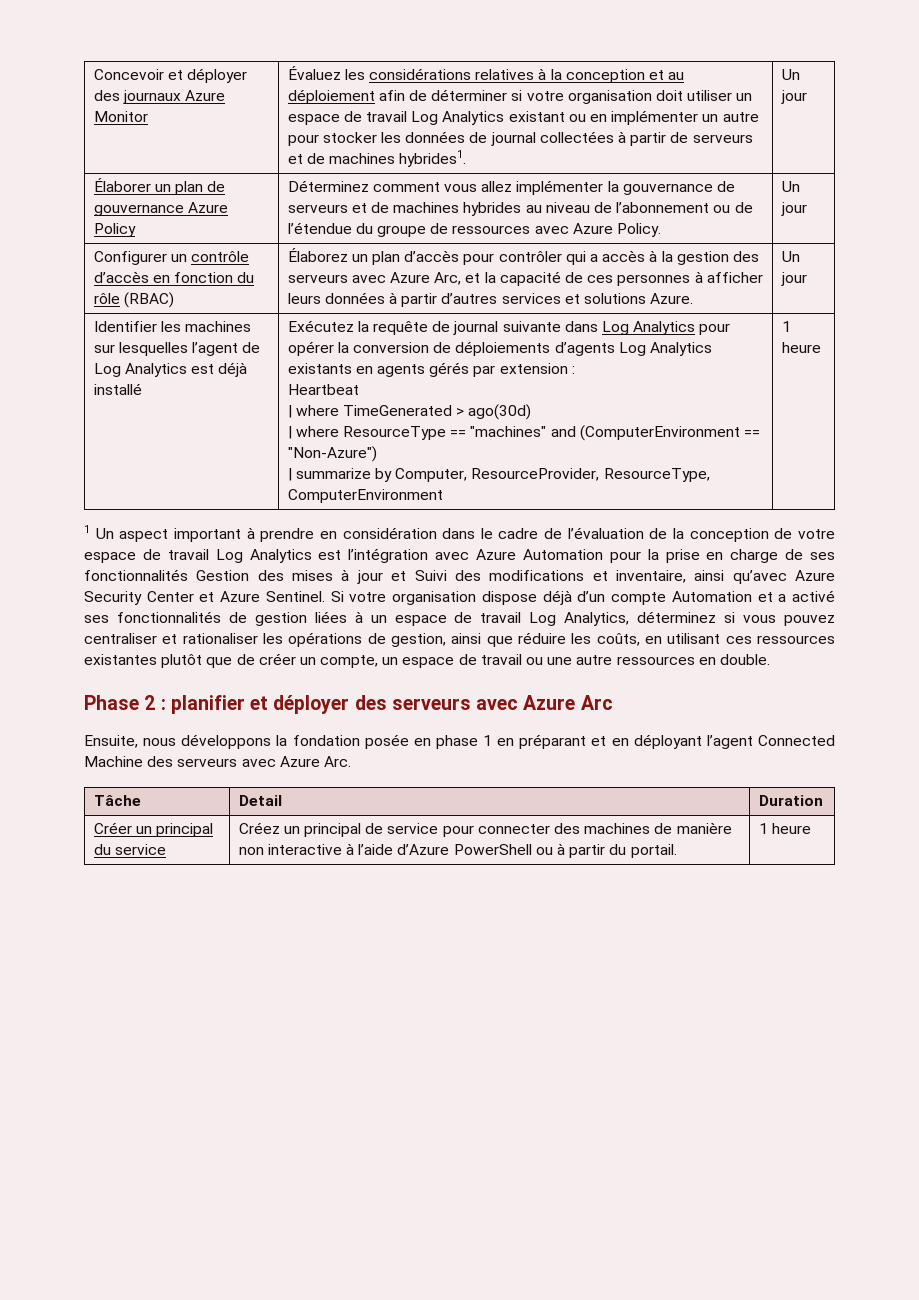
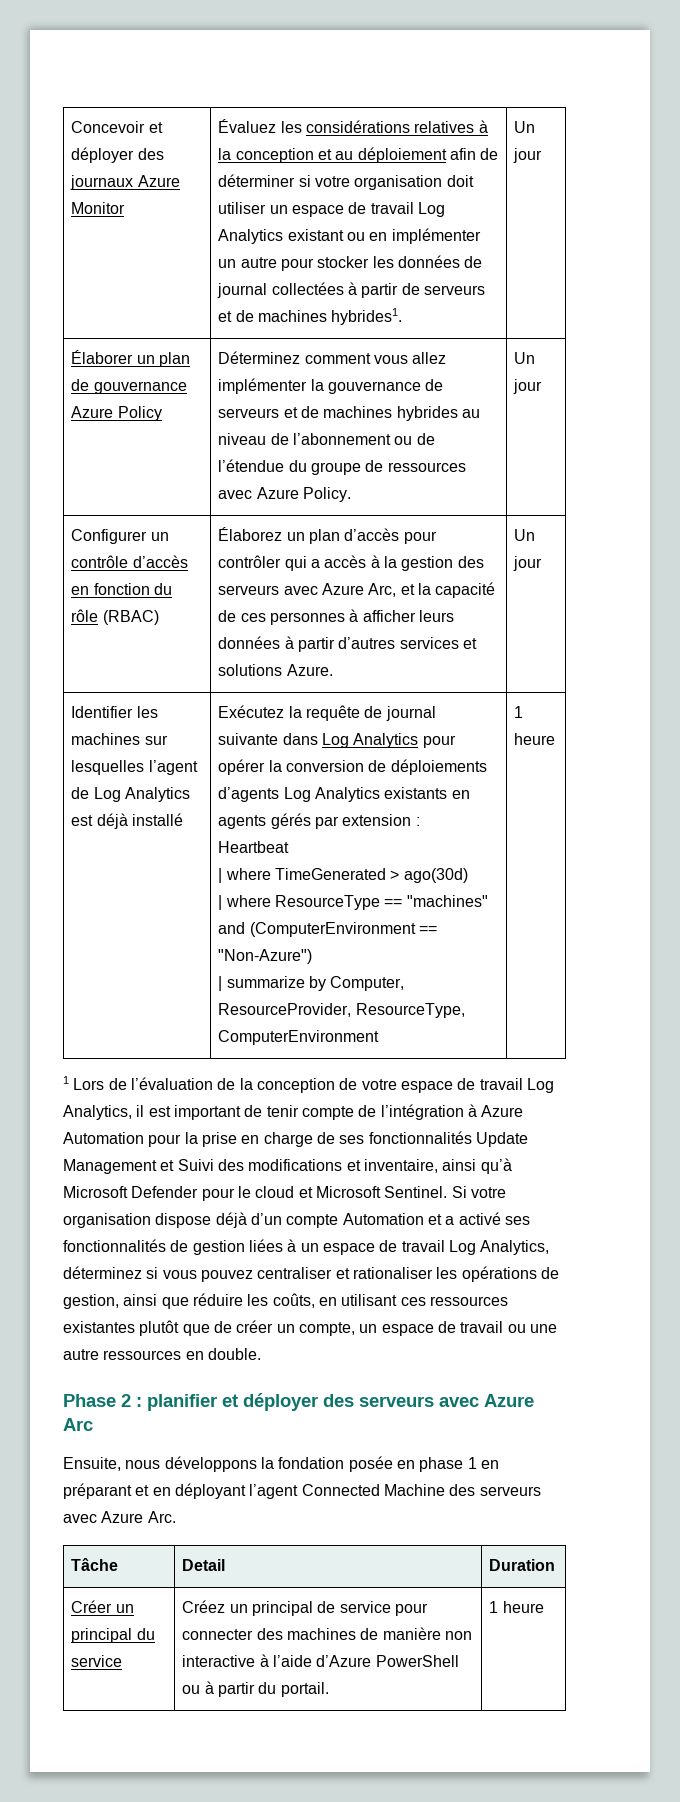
[95,527,539,542] Un aspect important à prendre en considération dans le cadre -> [73,1078,105,1090] Lors
[249,548,470,563] Analytics est l’intégration avec -> [63,1104,477,1120] Analytics, il est important de tenir compte de l’intégration à
[196,569,383,584] Gestion des mises à jour -> [475,1132,528,1147] [63,1159,157,1174] Update Management
[732,570,835,584] [84,591,261,605] qu’avec Azure Security Center et Azure -> [480,1158,512,1174] [63,1186,381,1201] qu’à Microsoft Defender pour le cloud et Microsoft

